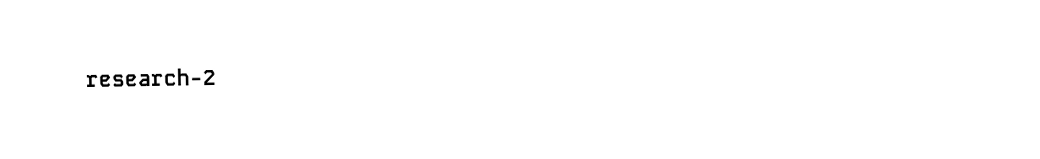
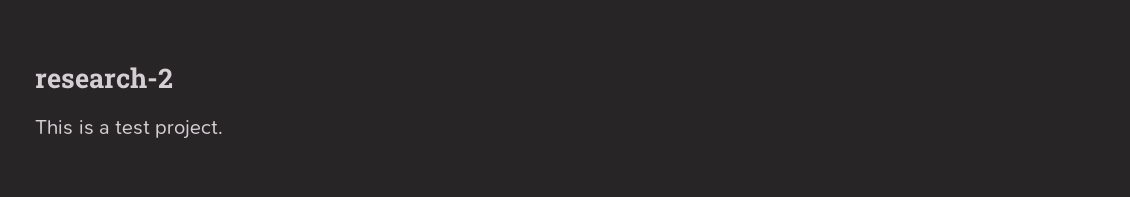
(217, 77) none -> [35,120,224,139] // This is a test project.

